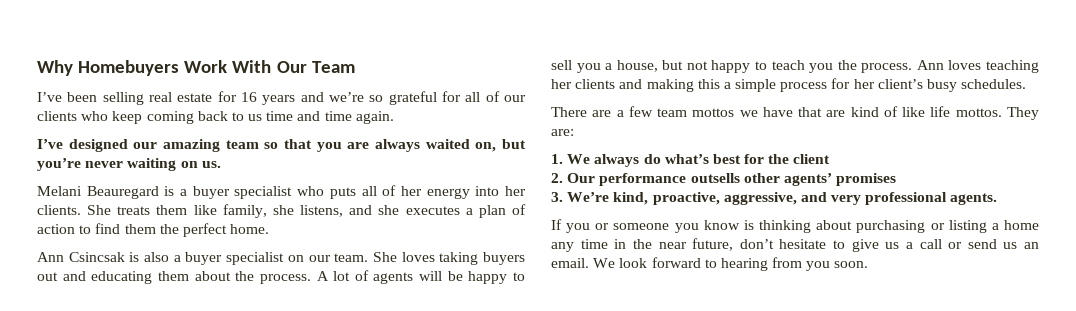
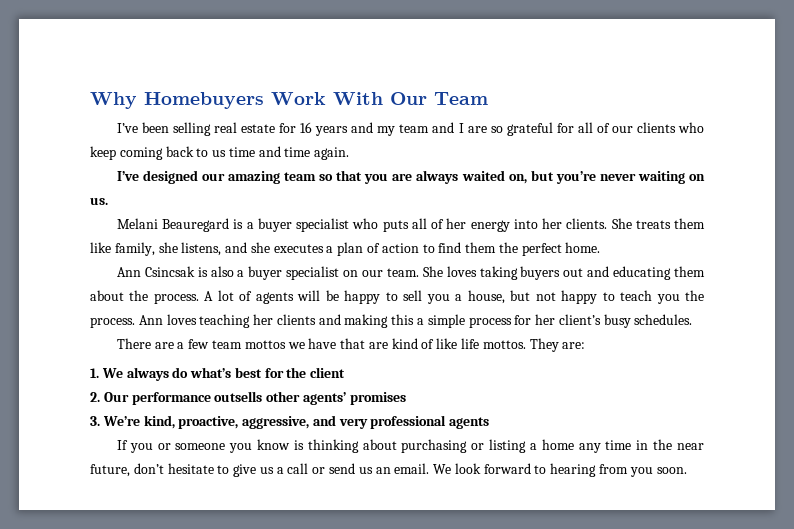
[329,92,364,102] we’re -> [377,122,487,136] my team and I are
[950,193,998,205] agents. -> [449,417,490,429] agents

